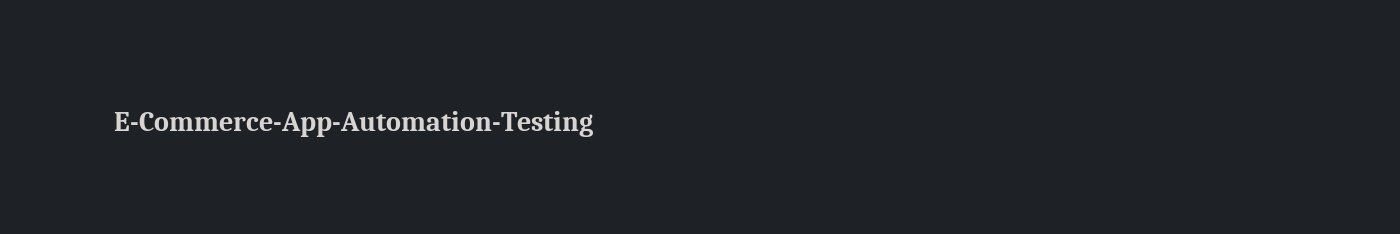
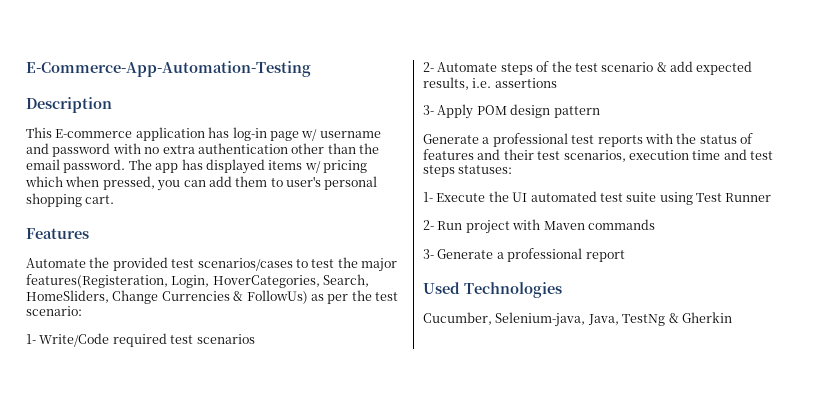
(593, 124) none -> [26,97,112,113] [26,127,381,141] [26,143,379,157] [26,159,367,174] [25,176,378,191] [26,193,115,207] [26,228,89,239] [26,257,397,272] [26,274,370,288] [26,290,398,304] [26,306,82,316] [26,333,255,347] [423,61,753,75] [423,77,557,90] [423,104,600,119] [423,133,753,147] [423,149,773,162] [423,165,513,177] [423,191,772,205] [423,219,655,234] [423,248,625,262] [423,282,562,298] [423,312,732,327] // Description // This E-commerce application has log-in page w/ username and password with no extra authentication other than the email password. The app has displayed items w/ pricing which when pressed, you can add them to user's personal shopping cart. // Features // Automate the provided test scenarios/cases to test the major features(Registeration, Login, HoverCategories, Search, HomeSliders, Change Currencies & FollowUs) as per the test scenario: // 1- Write/Code required test scenarios // 2- Automate steps of the test scenario & add expected results, i.e. assertions // 3- Apply POM design pattern // Generate a professional test reports with the status of features and their test scenarios, execution time and test steps statuses: // 1- Execute the UI automated test suite using Test Runner // 2- Run project with Maven commands // 3- Generate a professional report // Used Technologies // Cucumber, Selenium-java, Java, TestNg & Gherkin

